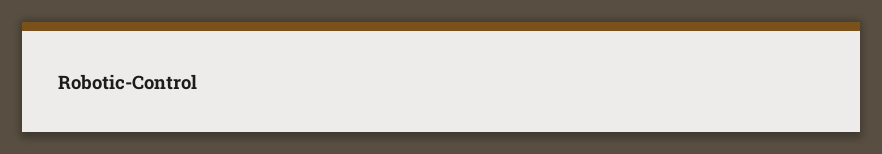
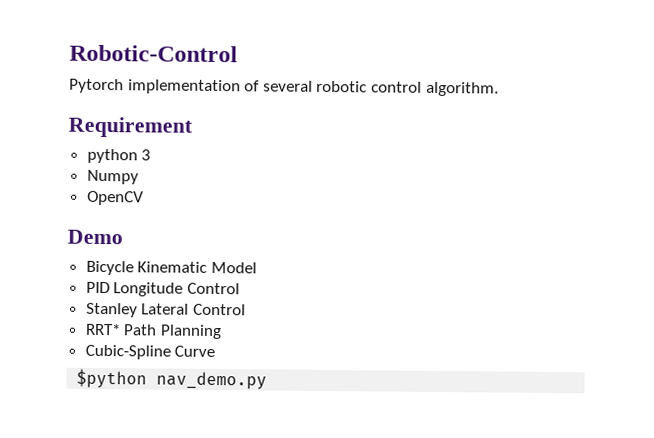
(197, 82) none -> [69,78,499,97] [68,116,193,138] [86,148,152,164] [86,169,139,185] [86,190,144,206] [67,229,123,245] [85,260,257,276] [85,281,240,297] [85,302,246,318] [84,323,222,340] [84,344,216,360] [76,368,268,390] // Pytorch implementation of several robotic control algorithm. // Requirement // python 3 // Numpy // OpenCV // Demo // Bicycle Kinematic Model // PID Longitude Control // Stanley Lateral Control // RRT* Path Planning // Cubic-Spline Curve // $python nav_demo.py

